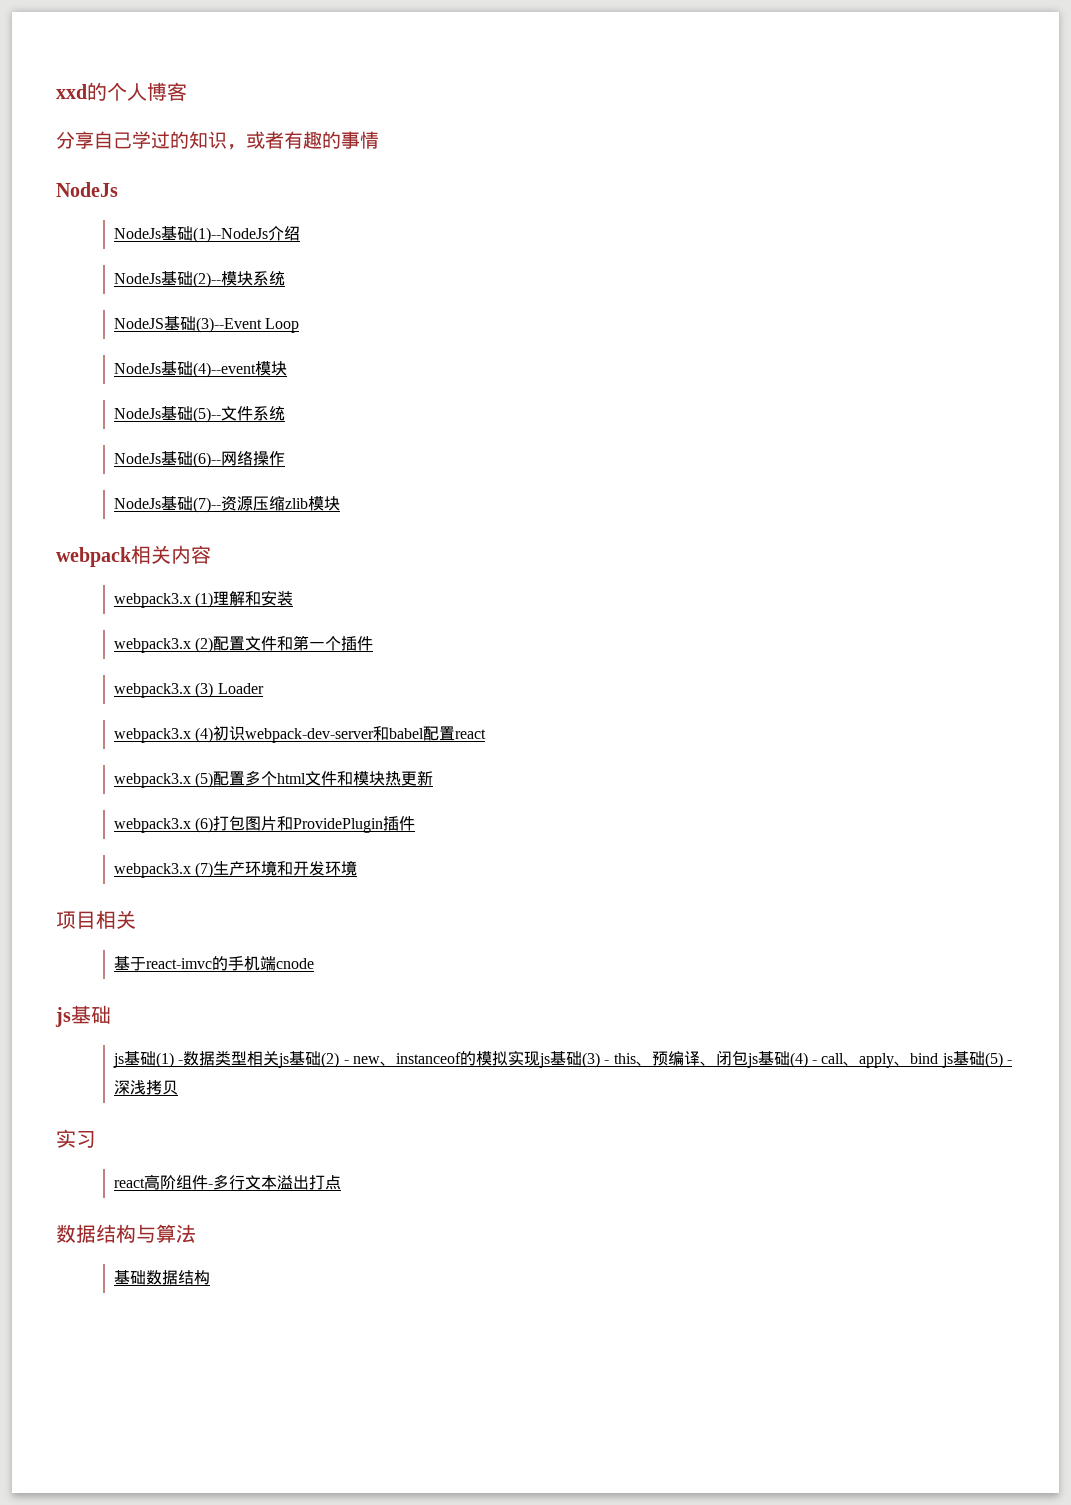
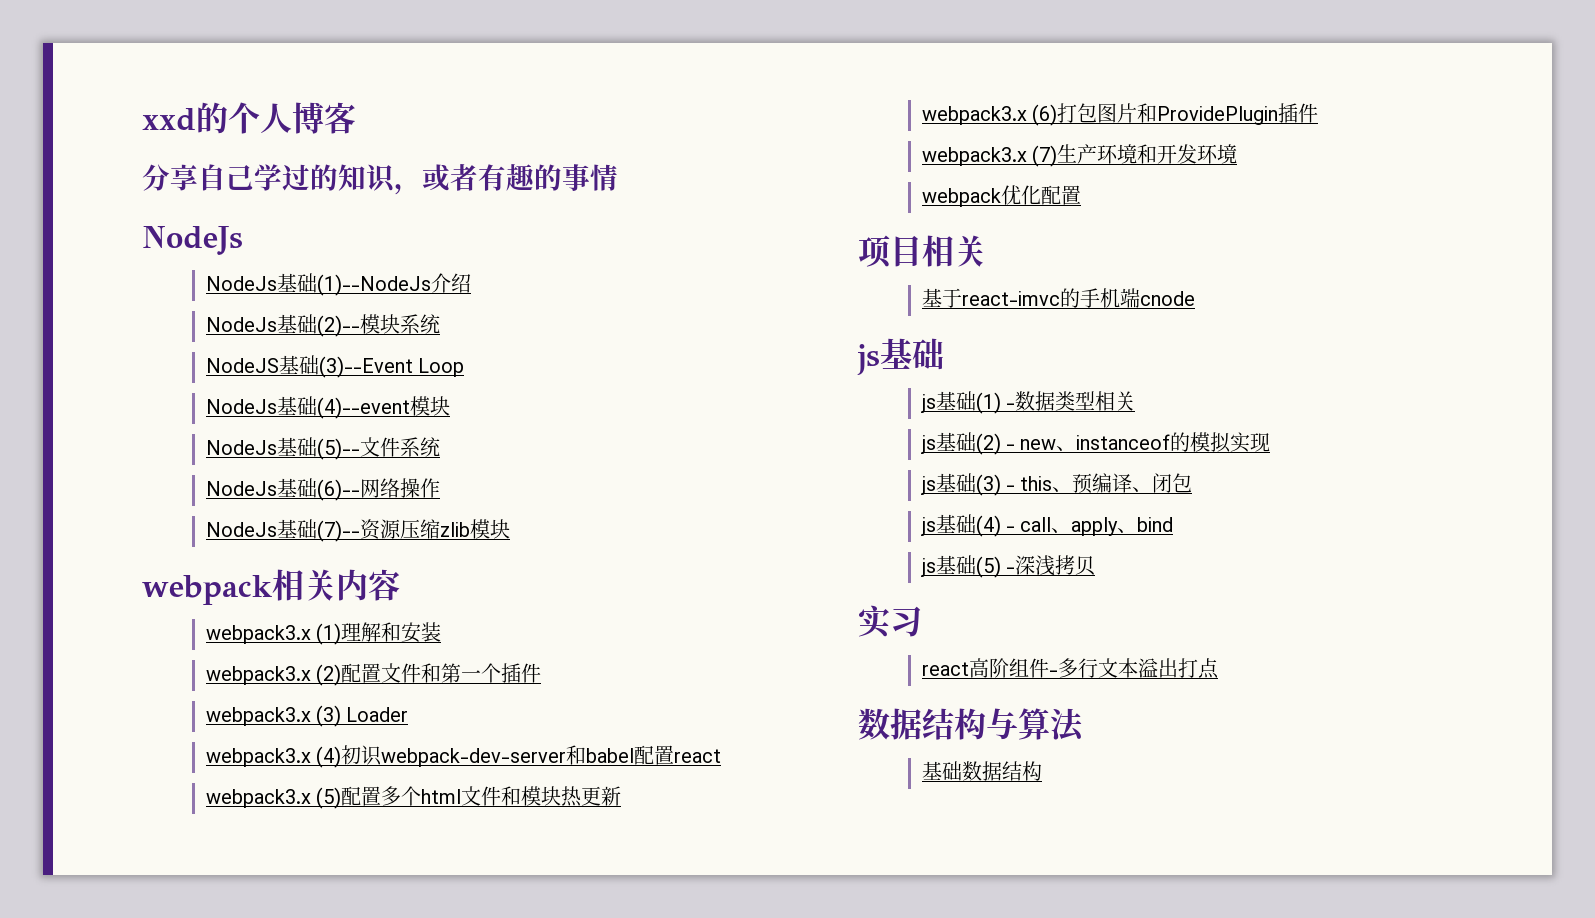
(358, 868) none -> [921,185,1081,207] // webpack优化配置
(280, 1058) none -> (1136, 401) //
(540, 1058) none -> (1271, 442) //
(748, 1058) none -> (1193, 483) //
(939, 1058) none -> (1174, 524) //

